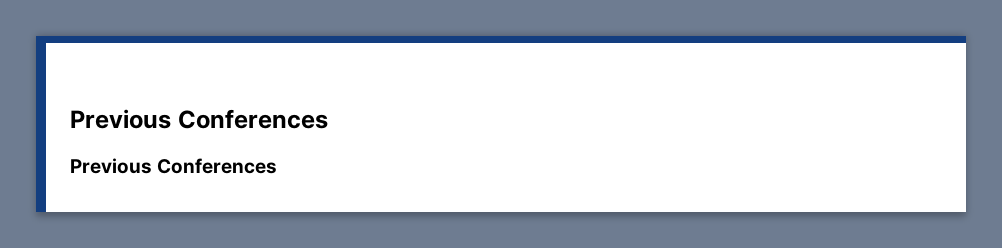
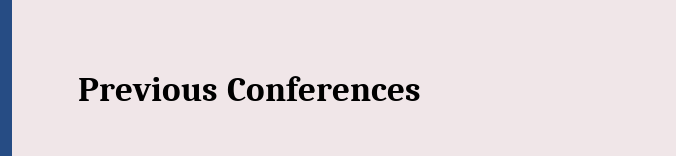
[70,109,328,129] [70,158,278,174] Previous Conferences // Previous Conferences -> [78,76,422,101] Previous Conferences

